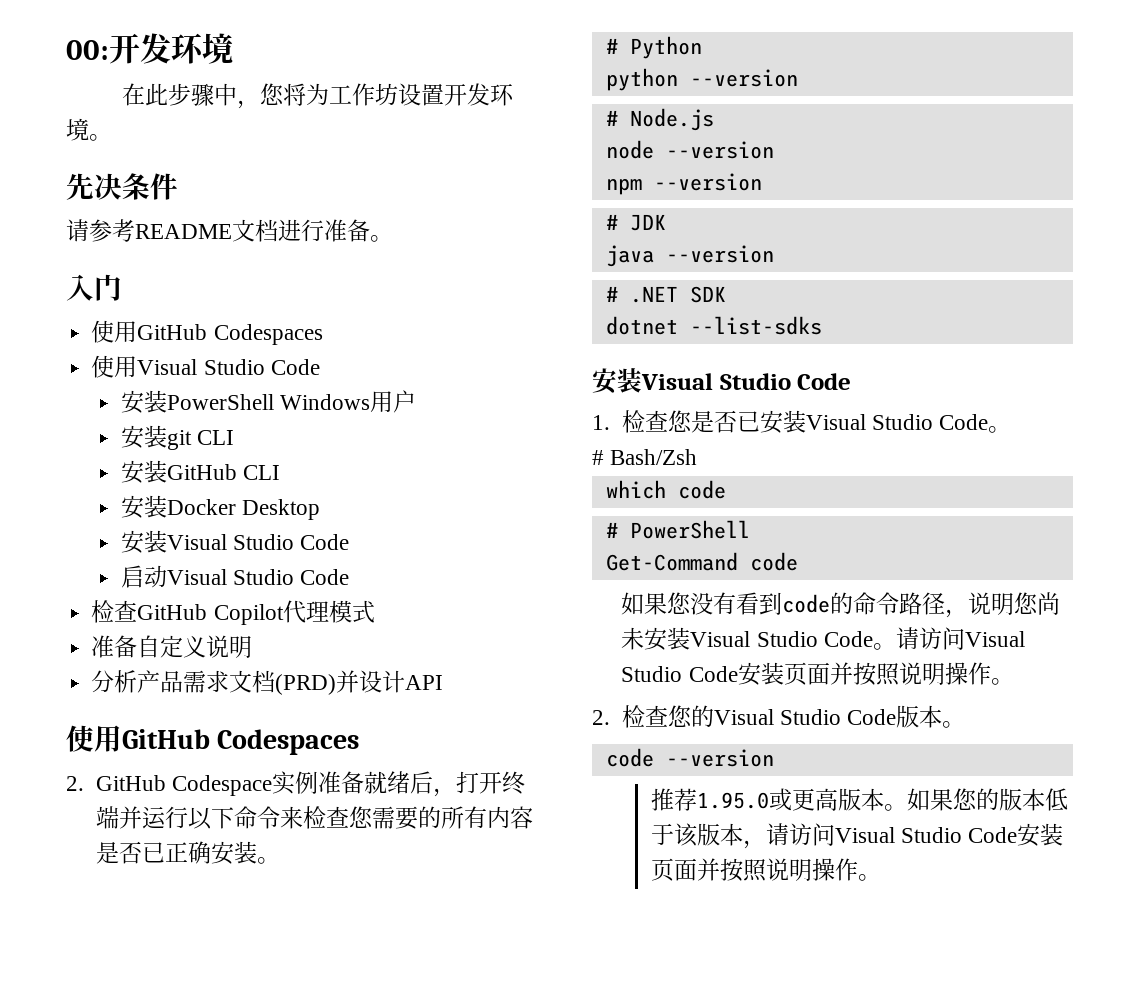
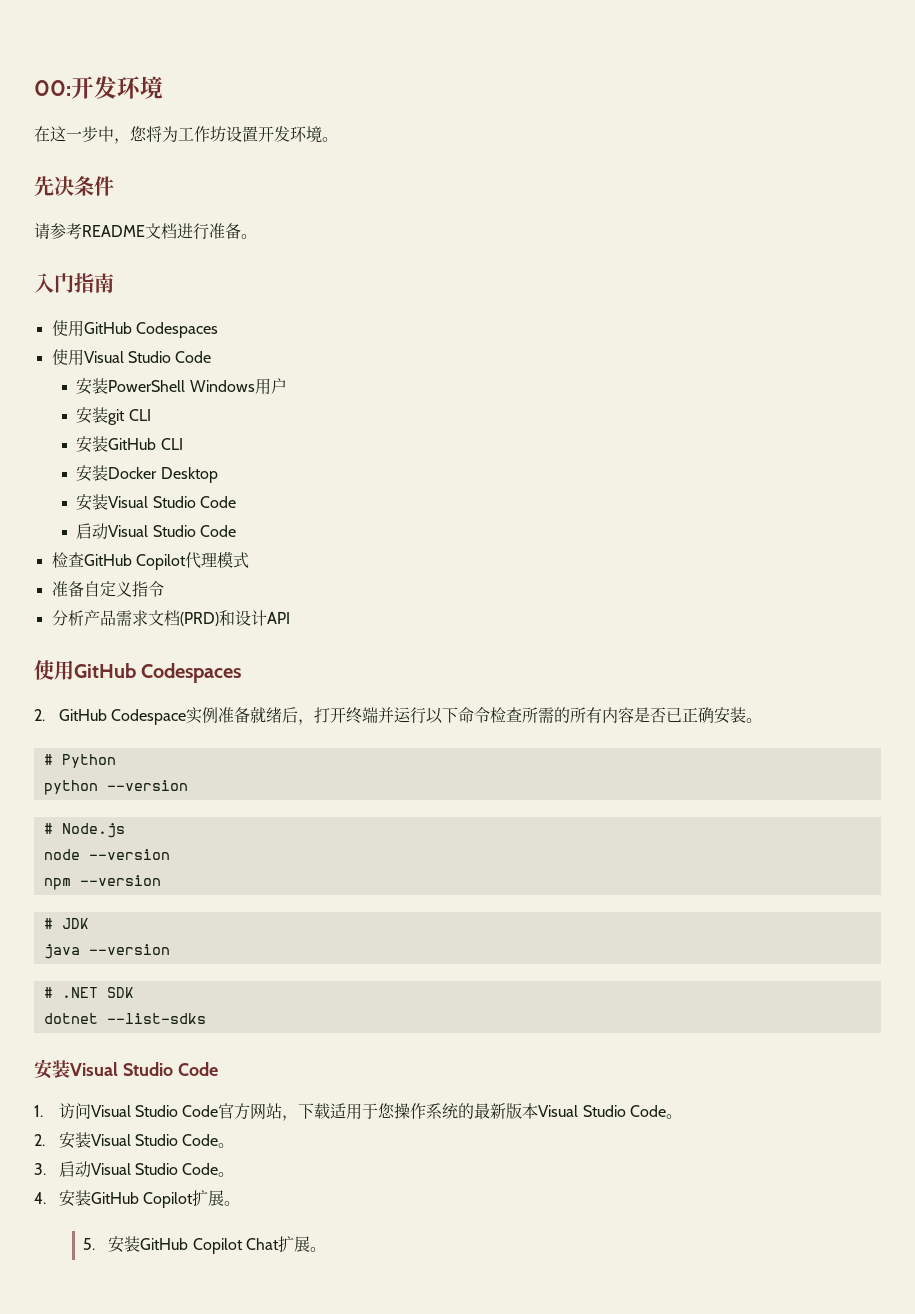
[144,83,214,106] 此步骤 -> [50,126,98,142] 这一步
(122, 287) none -> [74,273,114,293] 指南
[206,635,253,658] 说明 -> [131,581,164,597] 指令
[336,670,360,693] 并 -> [218,610,235,626] 和
[279,806,418,830] 来检查您需要 -> [490,707,555,723] 检查所需
[621,410,760,433] 检查您是否已 -> [58,1103,683,1121] [34,1134,45,1146] 访问Visual Studio Code官方网站，下载适用于您操作系统的最新版本Visual Studio Code。 // 2.
[592,449,698,465] [605,480,726,499] [605,520,750,539] [605,552,798,571] [621,592,1061,618] [621,627,1025,651] [621,662,1014,686] [592,705,965,728] [605,748,774,767] [650,788,1068,811] [650,823,1064,849] [650,858,858,882] # Bash/Zsh // which code // # PowerShell // Get-Command code // 如果您没有看到code的命令路径，说明您尚未安装Visual Studio Code。请访问Visual Studio Code安装页面并按照说明操作。 // 2.检查您的Visual Studio Code版本。 // code --version // 推荐1.95.0或更高版本。如果您的版本低于该版本，请访问Visual Studio Code安装页面并按照说明操作 -> [34,1161,235,1178] [34,1190,241,1208] [83,1236,310,1254] 3.启动Visual Studio Code。 // 4.安装GitHub Copilot扩展。 // 5.安装GitHub Copilot Chat扩展

